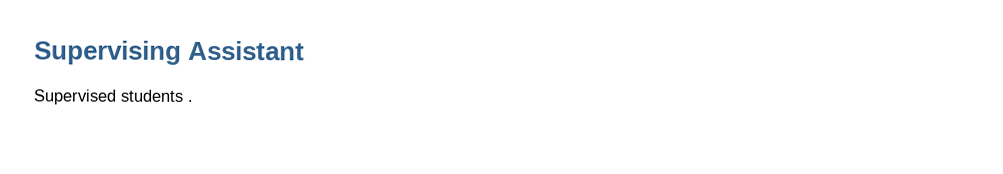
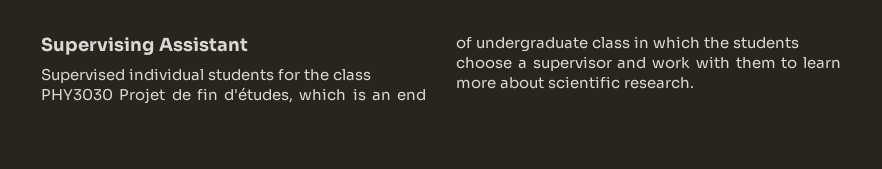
[120,89,193,102] students . -> [129,68,372,81] [41,87,426,104] [456,36,800,52] [456,56,841,71] [456,76,695,89] individual students for the class PHY3030 Projet de fin d'études, which is an end of undergraduate class in which the students choose a supervisor and work with them to learn more about scientific research.

